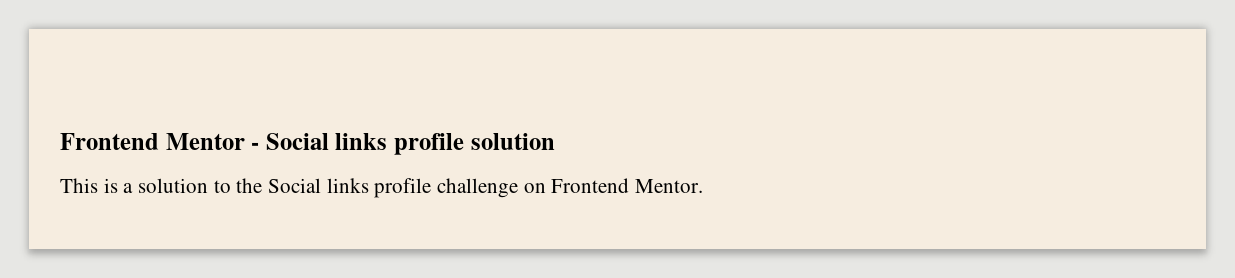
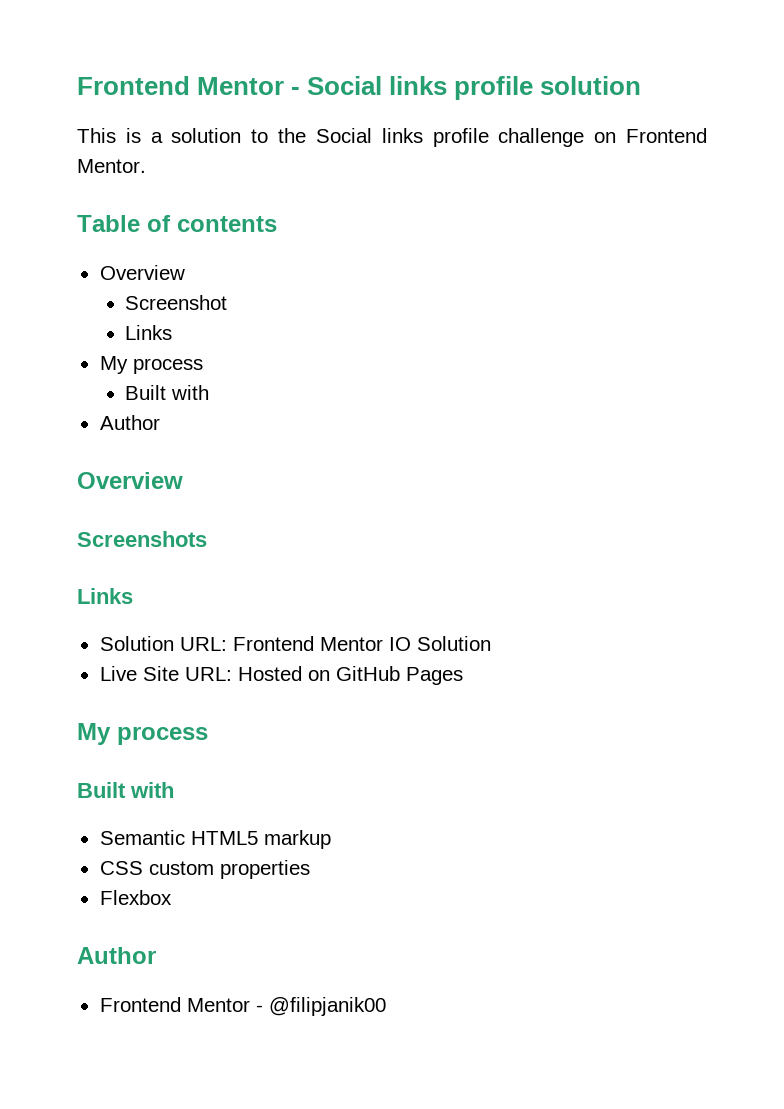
(704, 186) none -> [77,215,277,232] [99,265,185,280] [125,295,228,310] [125,325,173,340] [99,356,203,374] [125,385,210,400] [99,415,160,430] [77,472,183,489] [77,531,207,547] [77,588,133,604] [99,636,491,651] [99,666,463,685] [77,723,208,745] [77,782,174,798] [99,830,331,849] [99,860,310,879] [99,890,172,905] [77,947,156,964] [99,997,386,1016] // Table of contents // Overview // Screenshot // Links // My process // Built with // Author // Overview // Screenshots // Links // Solution URL: Frontend Mentor IO Solution // Live Site URL: Hosted on GitHub Pages // My process // Built with // Semantic HTML5 markup // CSS custom properties // Flexbox // Author // Frontend Mentor - @filipjanik00

